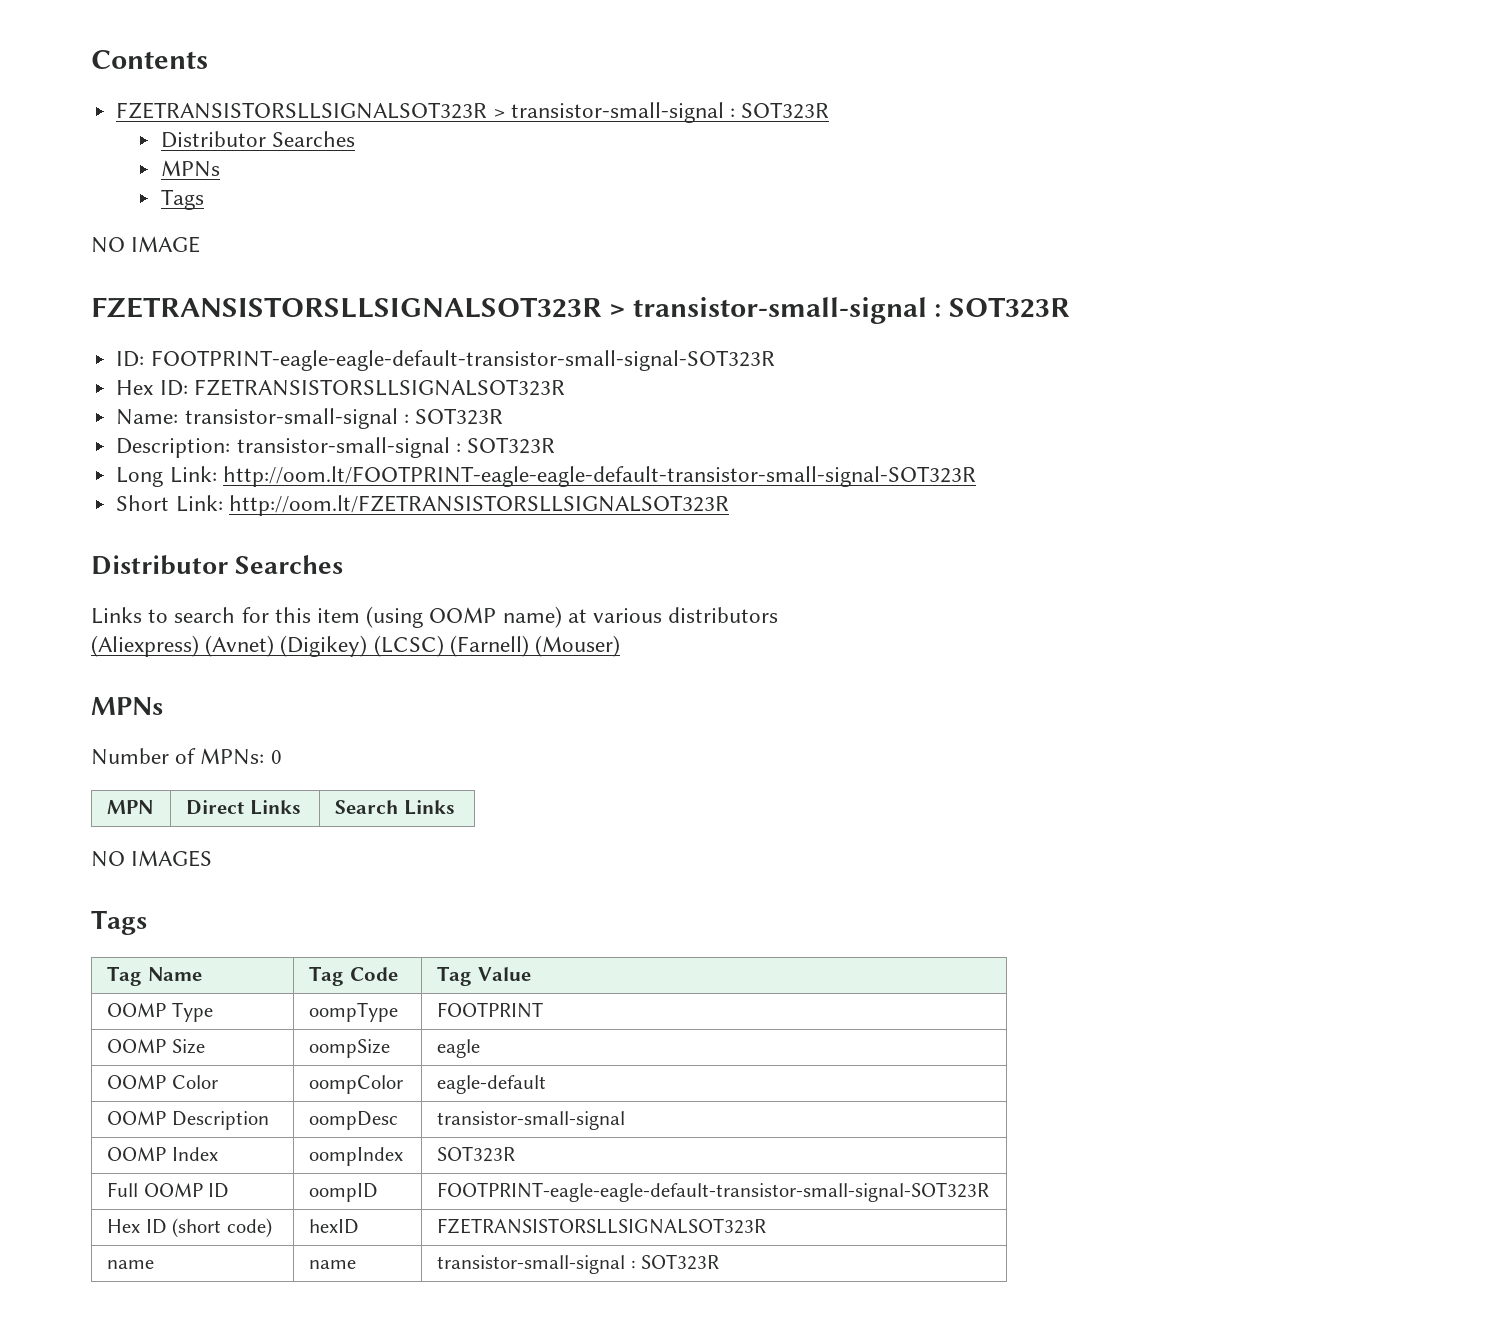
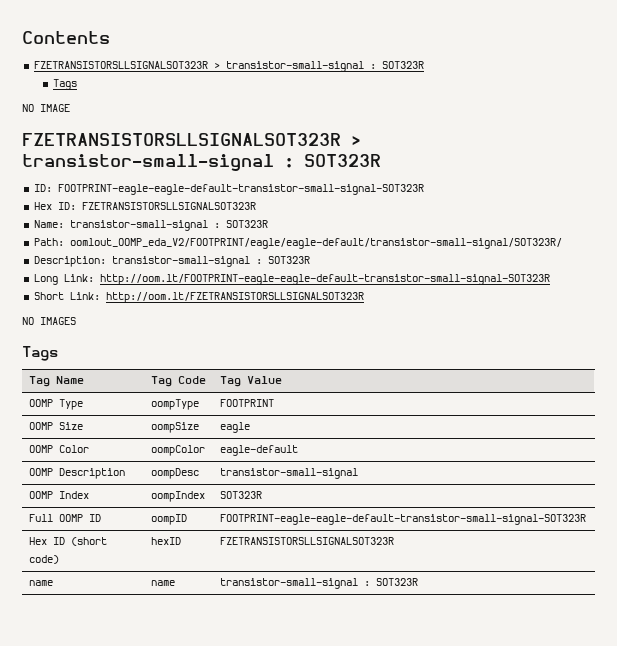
[160,131,355,148] [160,160,220,177] // Distributor Searches // MPNs -> (424, 65) none
(503, 416) none -> [33,238,562,249] // Path: oomlout_OOMP_eda_V2/FOOTPRINT/eagle/eagle-default/transistor-small-signal/SOT323R/
[91,555,344,575] [91,606,779,628] [91,635,621,657] [91,697,163,715] [91,748,282,765] [107,800,154,814] [186,800,301,815] [335,800,455,815] // Distributor Searches // Links to search for this item (using OOMP name) at various distributors // (Aliexpress) (Avnet) (Digikey) (LCSC) (Farnell) (Mouser) // MPNs // Number of MPNs: 0 // MPN | Direct Links | Search Links -> (364, 297) none

